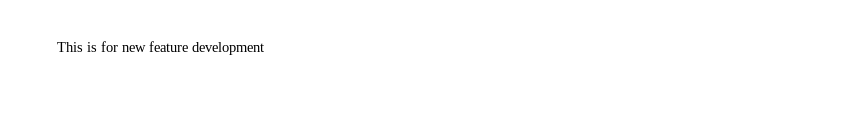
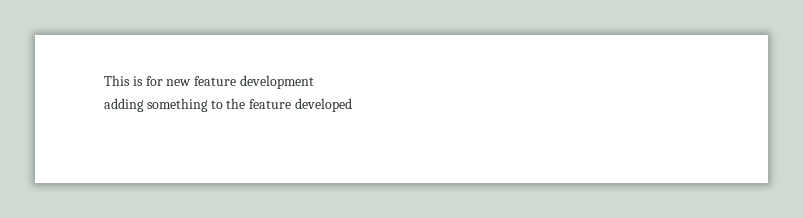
(264, 48) none -> [104,98,352,112] // adding something to the feature developed

